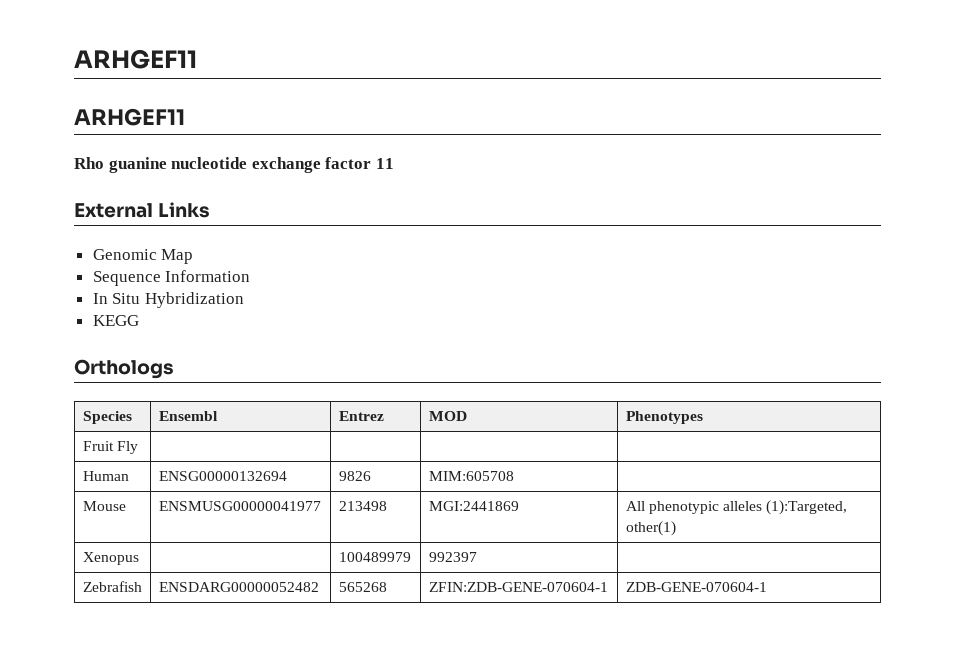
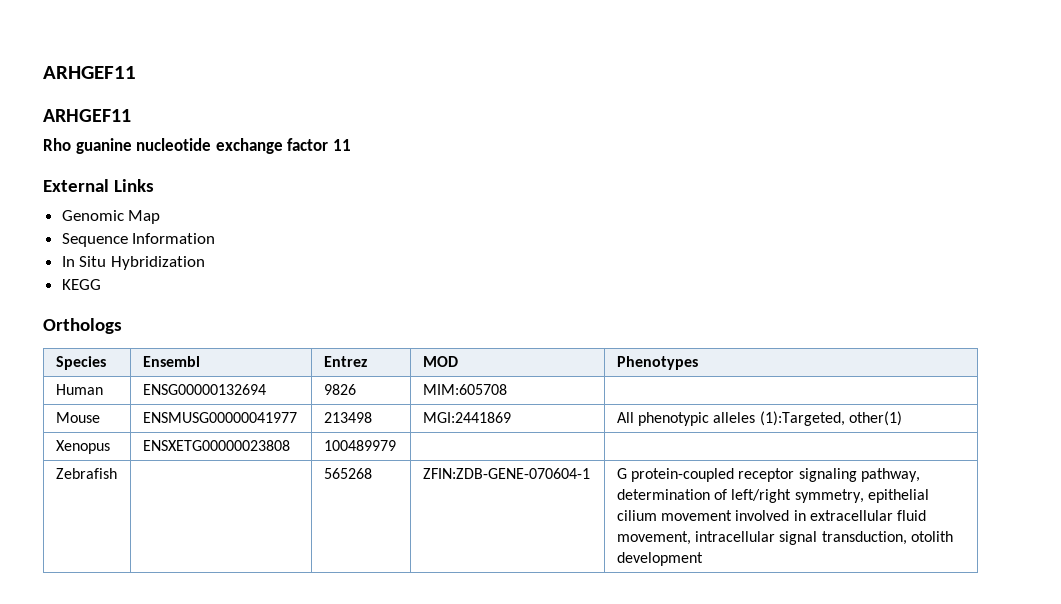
[82,441,138,454] // Fruit Fly | | | | -> (698, 363) none
(139, 558) none -> [142,440,290,451] ENSXETG00000023808
[428,552,477,562] 992397 -> (396, 445) none
[158,582,319,592] ENSDARG00000052482 -> (117, 473) none
[625,582,767,592] ZDB-GENE-070604-1 -> [616,468,920,482] [616,489,929,503] [616,510,926,521] [616,531,953,545] [616,552,703,566] G protein-coupled receptor signaling pathway, determination of left/right symmetry, epithelial cilium movement involved in extracellular fluid movement, intracellular signal transduction, otolith development

